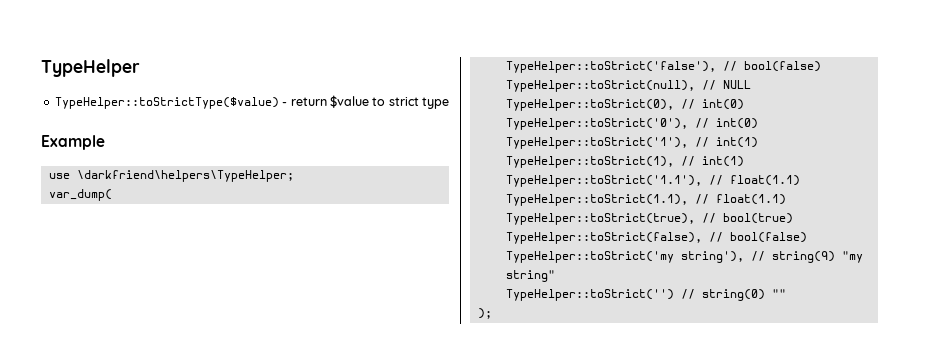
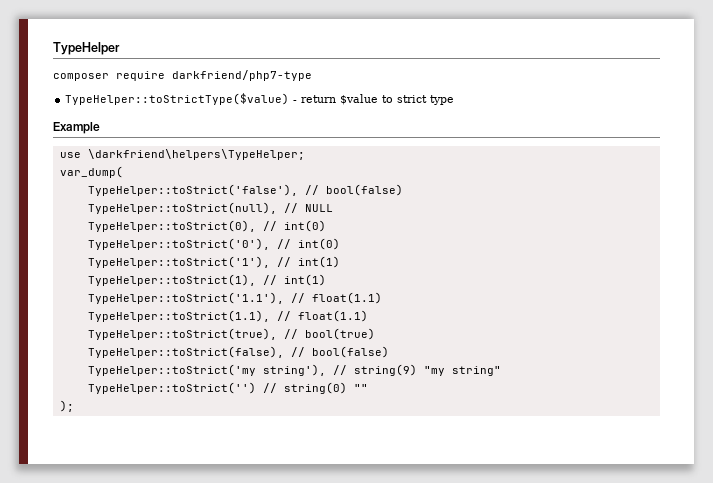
(140, 68) none -> [53,70,312,81] // composer require darkfriend/php7-type

